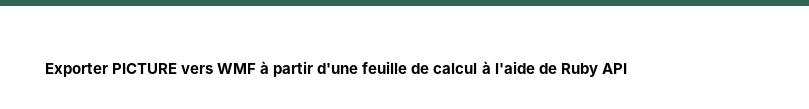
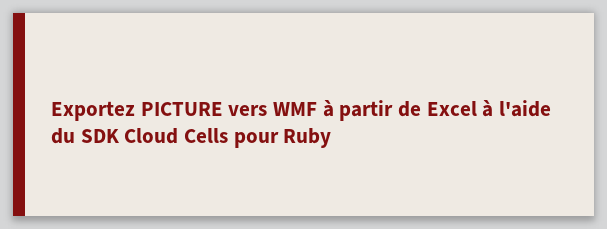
[45,63,108,77] Exporter -> [51,101,135,121] Exportez
[317,61,627,77] d'une feuille de calcul à l'aide de Ruby API -> [398,100,552,117] [51,128,332,148] de Excel à l'aide du SDK Cloud Cells pour Ruby

